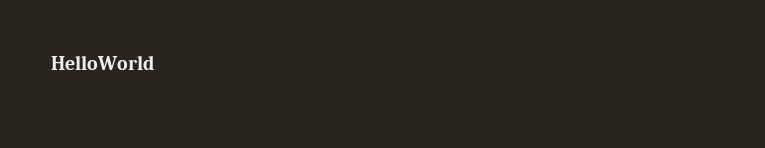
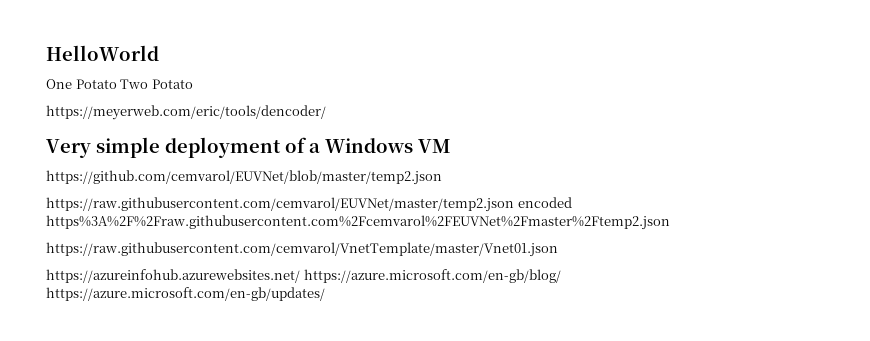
(154, 62) none -> [46,79,193,89] [46,105,326,120] [46,137,451,158] [46,170,442,185] [46,197,572,212] [46,215,670,230] [46,242,558,257] [46,269,561,283] [46,287,325,301] // One Potato Two Potato // https://meyerweb.com/eric/tools/dencoder/ // Very simple deployment of a Windows VM // https://github.com/cemvarol/EUVNet/blob/master/temp2.json // https://raw.githubusercontent.com/cemvarol/EUVNet/master/temp2.json encoded https%3A%2F%2Fraw.githubusercontent.com%2Fcemvarol%2FEUVNet%2Fmaster%2Ftemp2.json // https://raw.githubusercontent.com/cemvarol/VnetTemplate/master/Vnet01.json // https://azureinfohub.azurewebsites.net/ https://azure.microsoft.com/en-gb/blog/ https://azure.microsoft.com/en-gb/updates/

